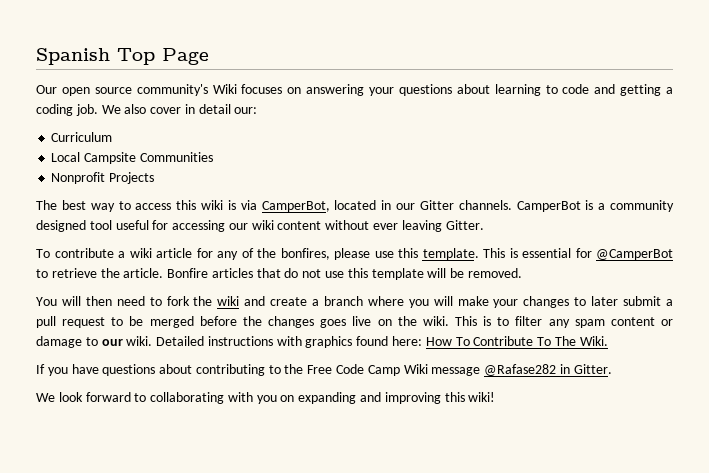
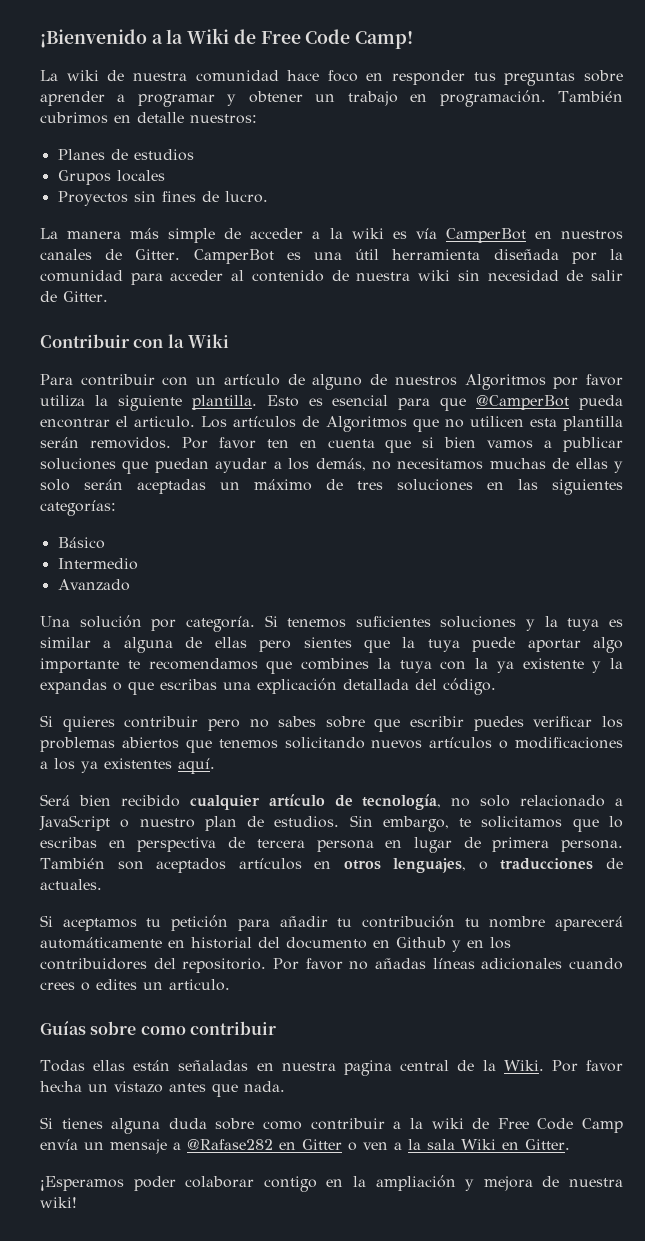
[36,48,209,65] [36,84,673,96] [36,104,258,116] [51,132,113,142] [51,152,213,164] [51,172,155,184] [36,200,675,212] [36,220,484,232] [36,248,673,260] [36,268,522,280] [36,296,674,308] [36,316,673,328] [36,336,608,348] [36,364,612,376] [36,392,465,404] Spanish Top Page // Our open source community's Wiki focuses on answering your questions about learning to code and getting a coding job. We also cover in detail our: // Curriculum // Local Campsite Communities // Nonprofit Projects // The best way to access this wiki is via CamperBot, located in our Gitter channels. CamperBot is a community designed tool useful for accessing our wiki content without ever leaving Gitter. // To contribute a wiki article for any of the bonfires, please use this template. This is essential for @CamperBot to retrieve the article. Bonfire articles that do not use this template will be removed. // You will then need to fork the wiki and create a branch where you will make your changes to later submit a pull request to be merged before the changes goes live on the wiki. This is to filter any spam content or damage to our wiki. Detailed instructions with graphics found here: How To Contribute To The Wiki. // If you have questions about contributing to the Free Code Camp Wiki message @Rafase282 in Gitter. // We look forward to collaborating with you on expanding and improving this -> [40,28,414,49] [40,70,623,86] [40,90,624,107] [40,112,257,124] [57,149,194,161] [57,170,165,185] [57,191,268,206] [40,228,624,243] [40,249,624,264] [40,270,624,285] [40,291,108,302] [40,334,230,348] [40,374,624,390] [40,395,623,411] [40,416,623,432] [40,437,624,453] [40,458,623,474] [40,479,623,495] [40,500,116,516] [57,537,105,549] [57,558,138,570] [57,579,130,591] [40,615,623,632] [40,637,624,653] [40,658,623,674] [40,678,496,695] [40,715,623,732] [40,737,623,753] [40,758,215,774] [40,794,623,810] [39,815,623,832] [40,837,623,853] [40,858,624,873] [40,879,102,890] [40,915,623,931] [40,937,511,952] [40,958,624,973] [40,979,230,991] [40,1021,276,1035] [40,1060,623,1076] [40,1081,285,1097] [40,1117,624,1134] [40,1139,570,1154] [40,1175,624,1192] ¡Bienvenido a la Wiki de Free Code Camp! // La wiki de nuestra comunidad hace foco en responder tus preguntas sobre aprender a programar y obtener un trabajo en programación. También cubrimos en detalle nuestros: // Planes de estudios // Grupos locales // Proyectos sin fines de lucro. // La manera más simple de acceder a la wiki es vía CamperBot en nuestros canales de Gitter. CamperBot es una útil herramienta diseñada por la comunidad para acceder al contenido de nuestra wiki sin necesidad de salir de Gitter. // Contribuir con la Wiki // Para contribuir con un artículo de alguno de nuestros Algoritmos por favor utiliza la siguiente plantilla. Esto es esencial para que @CamperBot pueda encontrar el articulo. Los artículos de Algoritmos que no utilicen esta plantilla serán removidos. Por favor ten en cuenta que si bien vamos a publicar soluciones que puedan ayudar a los demás, no necesitamos muchas de ellas y solo serán aceptadas un máximo de tres soluciones en las siguientes categorías: // Básico // Intermedio // Avanzado // Una solución por categoría. Si tenemos suficientes soluciones y la tuya es similar a alguna de ellas pero sientes que la tuya puede aportar algo importante te recomendamos que combines la tuya con la ya existente y la expandas o que escribas una explicación detallada del código. // Si quieres contribuir pero no sabes sobre que escribir puedes verificar los problemas abiertos que tenemos solicitando nuevos artículos o modificaciones a los ya existentes aquí. // Será bien recibido cualquier artículo de tecnología, no solo relacionado a JavaScript o nuestro plan de estudios. Sin embargo, te solicitamos que lo escribas en perspectiva de tercera persona en lugar de primera persona. También son aceptados artículos en otros lenguajes, o traducciones de actuales. // Si aceptamos tu petición para añadir tu contribución tu nombre aparecerá automáticamente en historial del documento en Github y en los contribuidores del repositorio. Por favor no añadas líneas adicionales cuando crees o edites un articulo. // Guías sobre como contribuir // Todas ellas están señaladas en nuestra pagina central de la Wiki. Por favor hecha un vistazo antes que nada. // Si tienes alguna duda sobre como contribuir a la wiki de Free Code Camp envía un mensaje a @Rafase282 en Gitter o ven a la sala Wiki en Gitter. // ¡Esperamos poder colaborar contigo en la ampliación y mejora de nuestra

